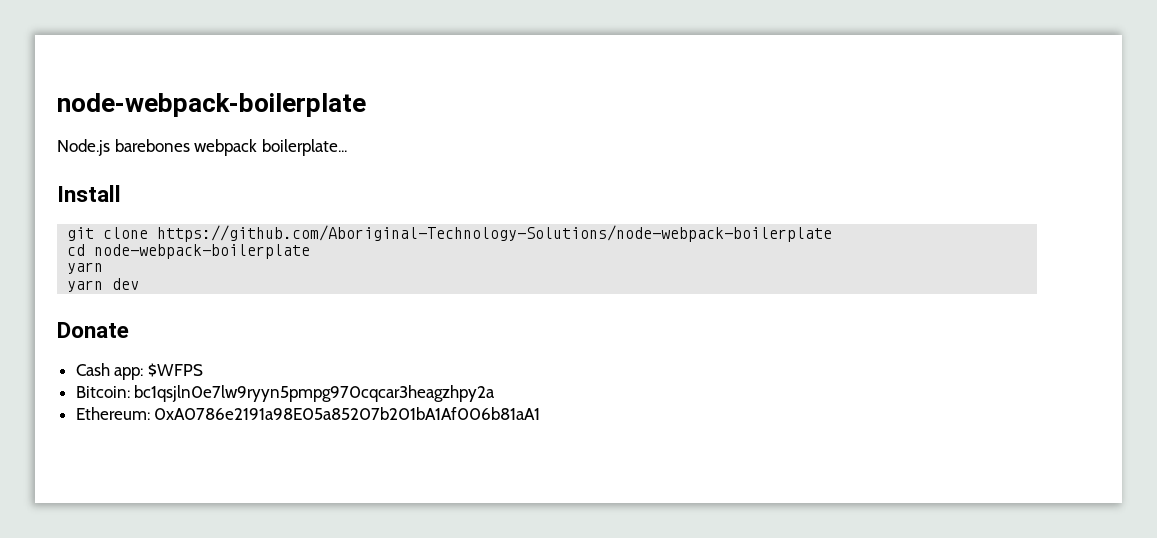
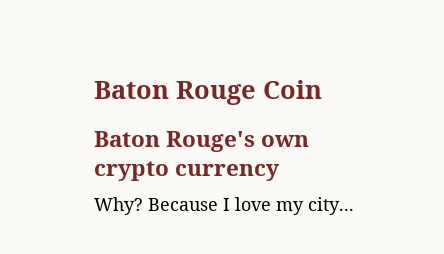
[57,93,366,117] [57,139,347,156] [57,185,121,202] [67,225,833,242] [67,244,311,259] [67,262,104,274] [67,278,140,292] [57,322,129,338] [75,363,203,380] [75,385,496,402] [75,407,541,420] node-webpack-boilerplate // Node.js barebones webpack boilerplate... // Install // git clone https://github.com/Aboriginal-Technology-Solutions/node-webpack-boilerplate // cd node-webpack-boilerplate // yarn // yarn dev // Donate // Cash app: $WFPS // Bitcoin: bc1qsjln0e7lw9ryyn5pmpg970cqcar3heagzhpy2a // Ethereum: 0xA0786e2191a98E05a85207b201bA1Af006b81aA1 -> [94,80,322,105] [94,131,310,152] [94,161,281,181] [94,197,354,215] Baton Rouge Coin // Baton Rouge's own crypto currency // Why? Because I love my city...

